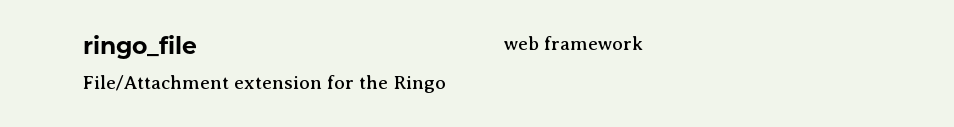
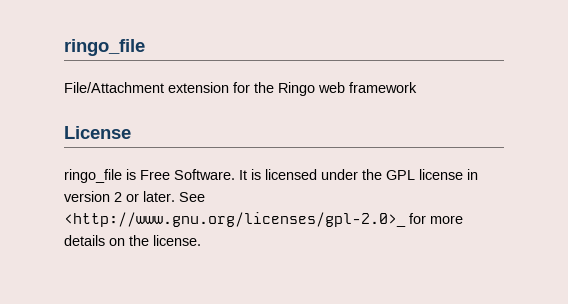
(644, 43) none -> [64,126,131,139] [64,169,478,183] [64,191,205,202] [64,212,463,227] [64,235,201,246] // License // ringo_file is Free Software. It is licensed under the GPL license in version 2 or later. See <http://www.gnu.org/licenses/gpl-2.0>_ for more details on the license.

